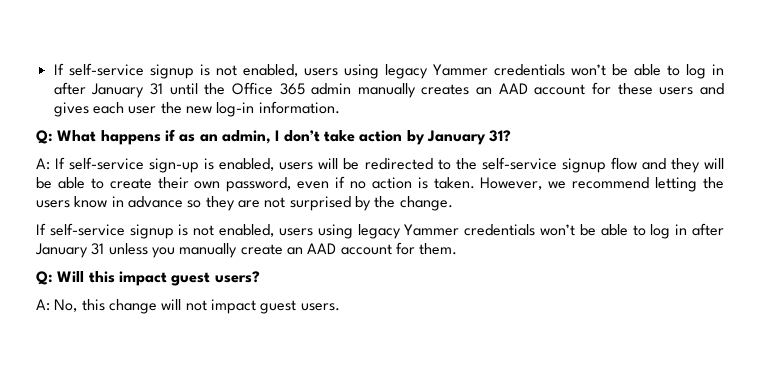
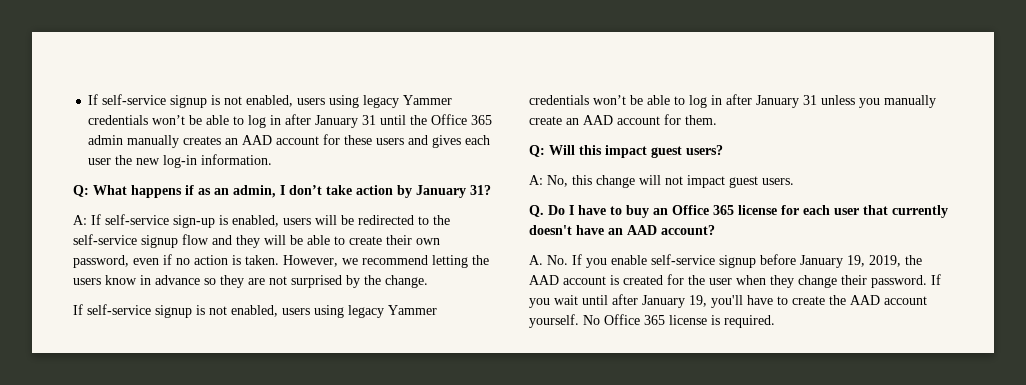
(340, 307) none -> [529,205,948,218] [529,225,715,235] [529,254,922,268] [529,274,941,288] [529,294,927,308] [529,314,775,328] // Q. Do I have to buy an Office 365 license for each user that currently doesn't have an AAD account? // A. No. If you enable self-service signup before January 19, 2019, the AAD account is created for the user when they change their password. If you wait until after January 19, you'll have to create the AAD account yourself. No Office 365 license is required.

